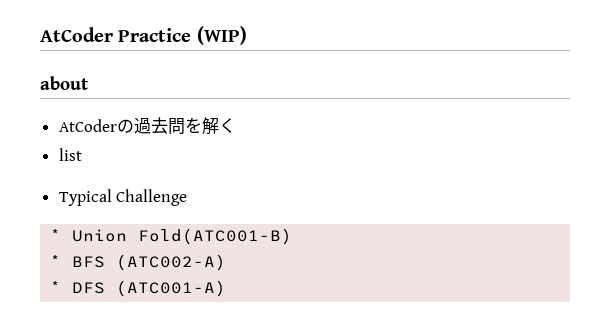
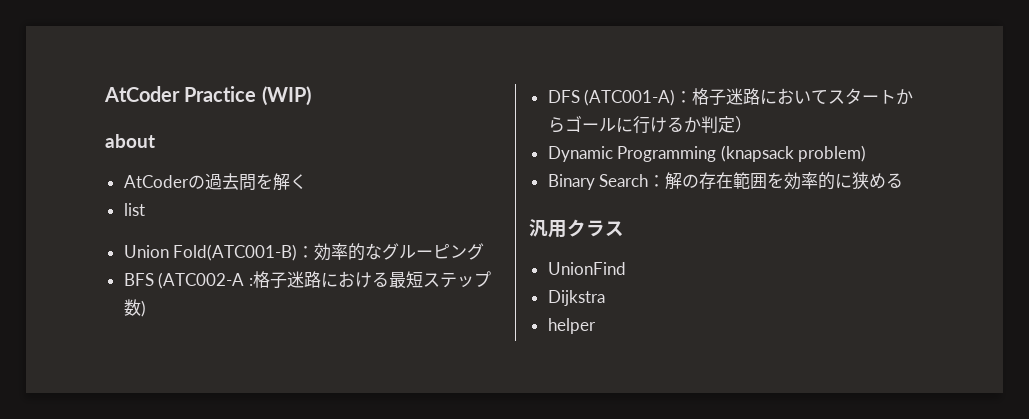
[58,189,188,206] [50,229,62,241] Typical Challenge // * -> (145, 209) none
[50,254,227,271] [50,280,227,297] // * BFS (ATC002-A) // * DFS (ATC001-A) -> [297,243,485,261] [123,271,491,289] [123,299,146,317] [547,88,914,106] [547,115,752,134] [547,145,867,162] [547,172,904,190] [529,219,624,238] [547,262,626,275] [547,290,605,306] [547,318,596,334] ：効率的なグルーピング // BFS (ATC002-A :格子迷路における最短ステップ数) // DFS (ATC001-A)：格子迷路においてスタートからゴールに行けるか判定） // Dynamic Programming (knapsack problem) // Binary Search：解の存在範囲を効率的に狭める // 汎用クラス // UnionFind // Dijkstra // helper

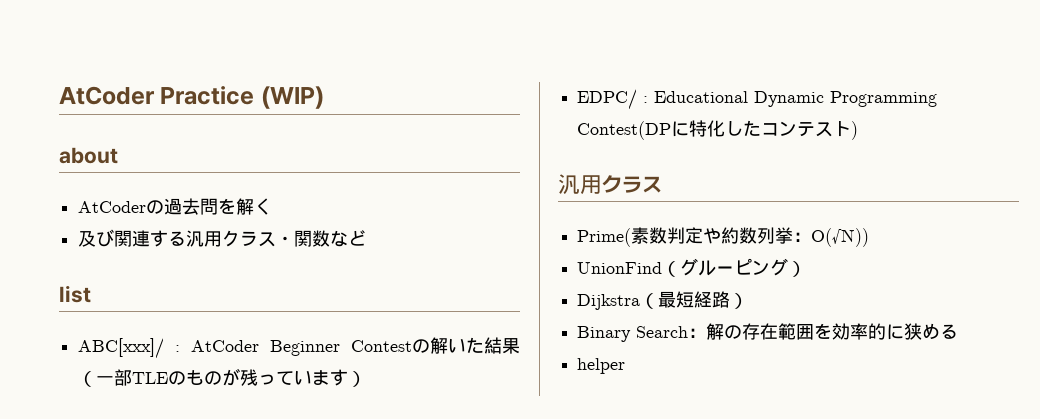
[123,203,145,216] [123,243,485,261] [123,271,491,289] [123,299,146,317] [547,88,914,106] [547,115,752,134] [547,145,867,162] list // Union Fold(ATC001-B)：効率的なグルーピング // BFS (ATC002-A :格子迷路における最短ステップ数) // DFS (ATC001-A)：格子迷路においてスタートからゴールに行けるか判定） // Dynamic Programming (knapsack problem) -> [78,229,367,247] [59,285,91,303] [78,337,520,359] [78,368,367,387] [577,89,938,110] [577,120,859,140] [558,174,662,195] [577,227,870,247] [577,258,807,277] [577,291,749,310] 及び関連する汎用クラス・関数など // list // ABC[xxx]/ : AtCoder Beginner Contestの解いた結果（一部TLEのものが残っています） // EDPC/ : Educational Dynamic Programming Contest(DPに特化したコンテスト) // 汎用クラス // Prime(素数判定や約数列挙：O(√N)) // UnionFind（グルーピング） // Dijkstra（最短経路）
[529,219,624,238] [547,262,626,275] [547,290,605,306] // 汎用クラス // UnionFind // Dijkstra -> (959, 331) none

